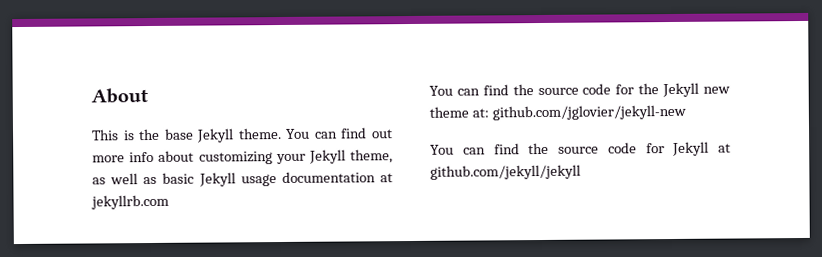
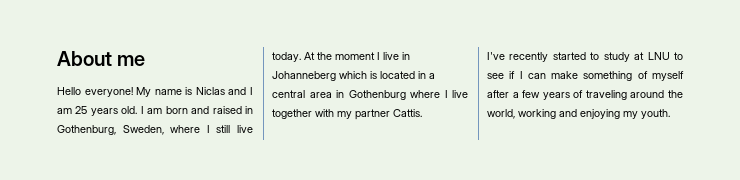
[91,127,393,143] [92,149,393,165] [92,171,394,187] [91,194,169,210] [429,82,730,98] [429,104,686,121] [430,141,731,156] [430,164,581,180] // This is the base Jekyll theme. You can find out more info about customizing your Jekyll theme, as well as basic Jekyll usage documentation at jekyllrb.com // You can find the source code for the Jekyll new theme at: github.com/jglovier/jekyll-new // You can find the source code for Jekyll at github.com/jekyll/jekyll -> [117,55,146,66] [57,87,254,97] [57,106,254,116] [57,125,253,135] [272,52,410,62] [272,71,435,81] [272,90,468,100] [272,109,422,120] [487,52,683,62] [487,71,684,81] [487,90,683,100] [487,109,670,119] me // Hello everyone! My name is Niclas and I am 25 years old. I am born and raised in Gothenburg, Sweden, where I still live today. At the moment I live in Johanneberg which is located in a central area in Gothenburg where I live together with my partner Cattis. // I've recently started to study at LNU to see if I can make something of myself after a few years of traveling around the world, working and enjoying my youth.

